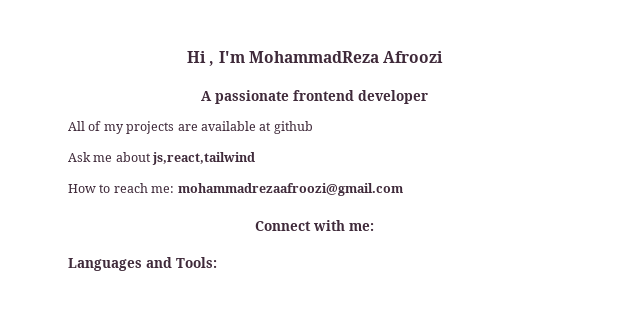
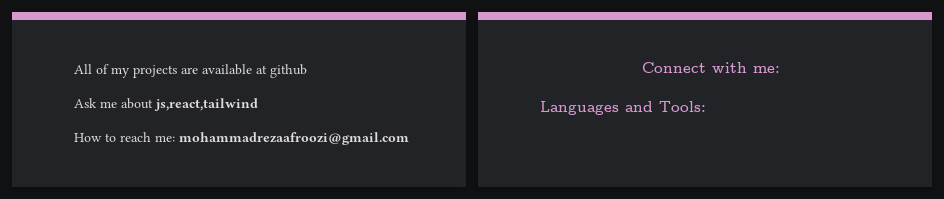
[187,51,443,66] [201,90,428,104] Hi , I'm MohammadReza Afroozi // A passionate frontend developer // -> (74, 69) none

